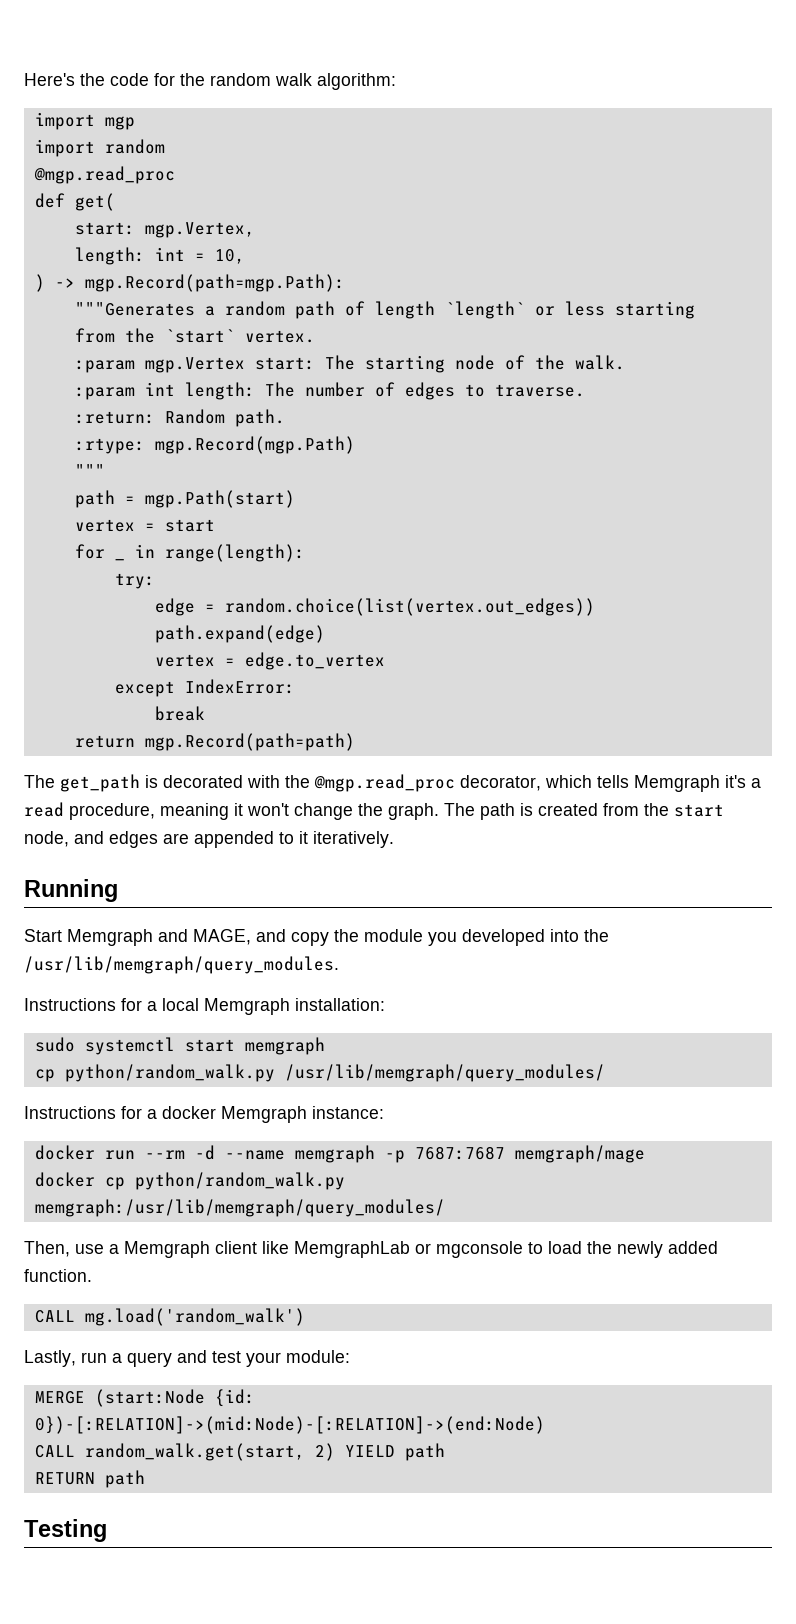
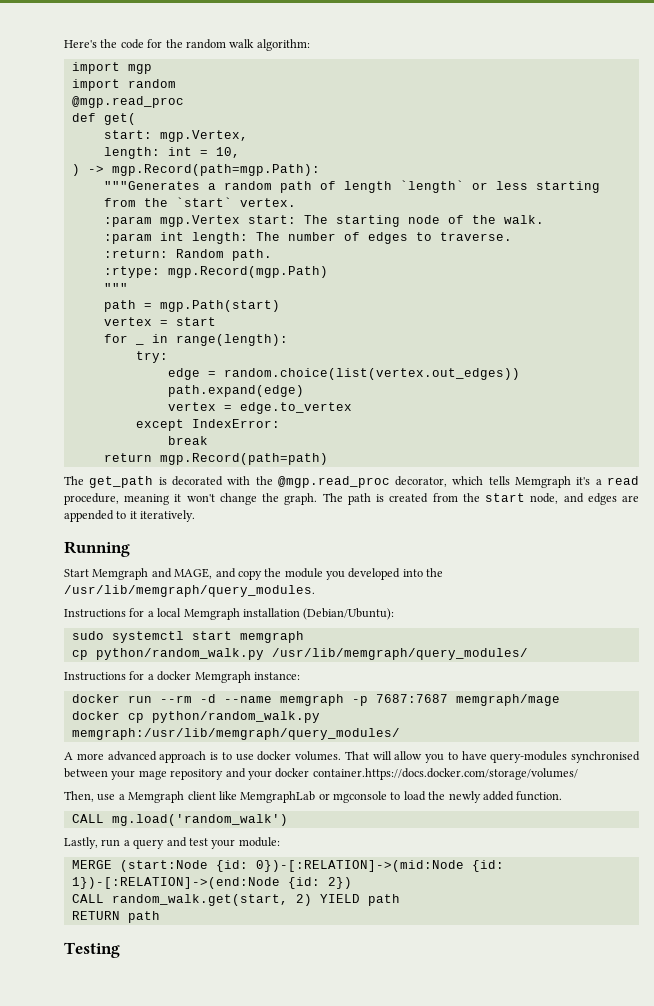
[295,998,385,1011] installation: -> [242,608,395,620] installation (Debian/Ubuntu):
(445, 1208) none -> [64,751,640,763] [64,768,578,780] // A more advanced approach is to use docker volumes. That will allow you to have query-modules synchronised between your mage repository and your docker container.https://docs.docker.com/storage/volumes/
[34,1416,545,1434] 0})-[:RELATION]->(mid:Node)-[:RELATION]->(end:Node) -> [255,860,504,872] [71,877,352,889] 0})-[:RELATION]->(mid:Node {id: 1})-[:RELATION]->(end:Node {id: 2})

